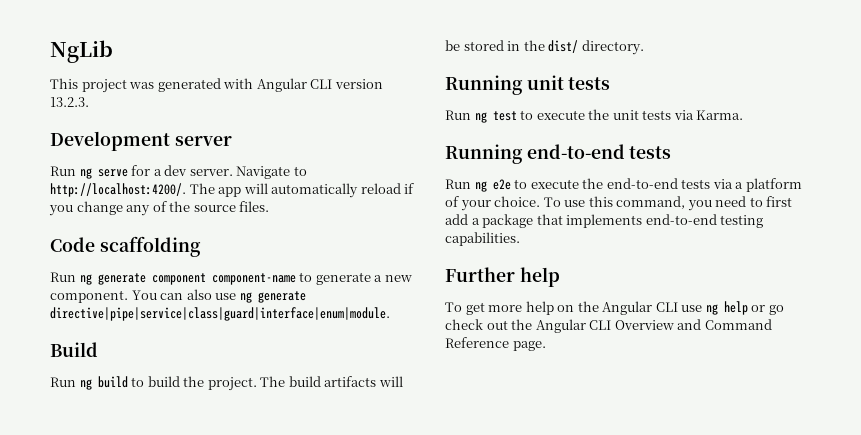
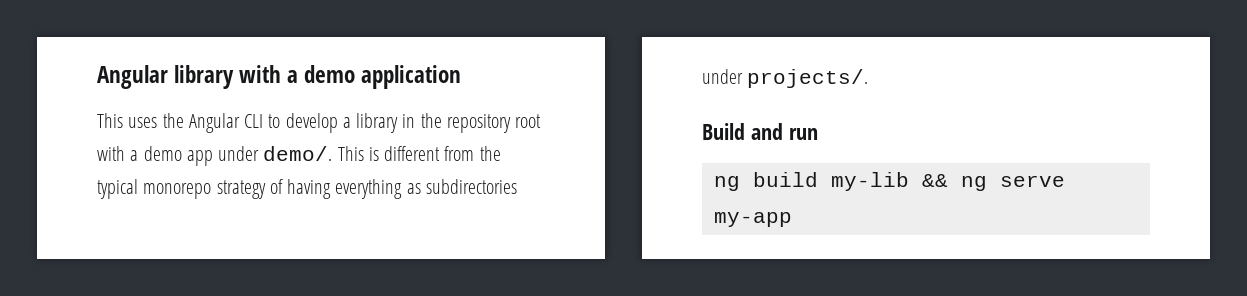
[50,40,113,63] [50,78,383,93] [50,97,89,107] [50,131,232,151] [50,165,307,179] [50,183,415,198] [49,201,270,216] [50,236,201,257] [50,272,412,285] [50,289,306,303] [50,307,390,321] [50,342,98,357] [50,376,403,391] [445,40,644,55] [445,75,611,95] [445,109,744,123] [445,144,672,164] [445,178,802,192] [445,196,793,211] [445,214,764,228] [445,232,520,246] [445,267,560,287] [445,301,784,315] [445,319,772,333] [445,337,546,351] NgLib // This project was generated with Angular CLI version 13.2.3. // Development server // Run ng serve for a dev server. Navigate to http://localhost:4200/. The app will automatically reload if you change any of the source files. // Code scaffolding // Run ng generate component component-name to generate a new component. You can also use ng generate directive|pipe|service|class|guard|interface|enum|module. // Build // Run ng build to build the project. The build artifacts will be stored in the dist/ directory. // Running unit tests // Run ng test to execute the unit tests via Karma. // Running end-to-end tests // Run ng e2e to execute the end-to-end tests via a platform of your choice. To use this command, you need to first add a package that implements end-to-end testing capabilities. // Further help // To get more help on the Angular CLI use ng help or go check out the Angular CLI Overview and Command Reference page. -> [97,65,462,89] [97,113,542,133] [97,146,501,166] [97,179,517,199] [702,69,869,88] [702,123,818,140] [713,172,1065,191] [713,212,792,227] Angular library with a demo application // This uses the Angular CLI to develop a library in the repository root with a demo app under demo/. This is different from the typical monorepo strategy of having everything as subdirectories under projects/. // Build and run // ng build my-lib && ng serve my-app

